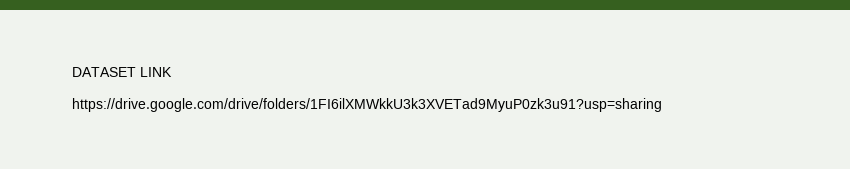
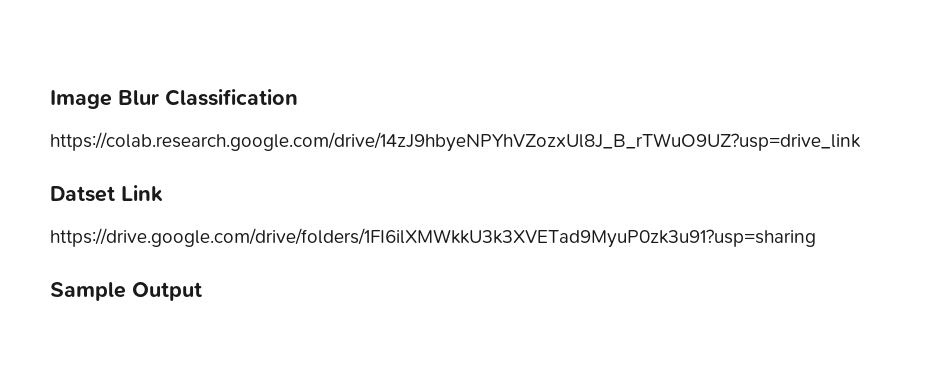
[72,67,172,77] DATASET LINK -> [50,89,298,109] [50,132,861,152] [50,185,163,202] Image Blur Classification // https://colab.research.google.com/drive/14zJ9hbyeNPYhVZozxUl8J_B_rTWuO9UZ?usp=drive_link // Datset Link
(662, 105) none -> [50,282,202,301] // Sample Output

